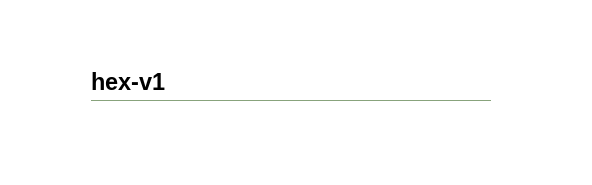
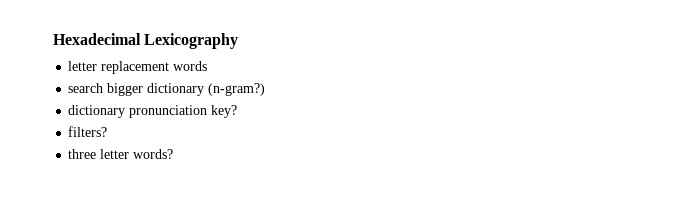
[91,72,165,90] hex-v1 -> [53,33,239,49] [68,61,208,74] [68,83,266,96] [68,105,238,118] [68,126,108,137] [68,149,174,159] Hexadecimal Lexicography // letter replacement words // search bigger dictionary (n-gram?) // dictionary pronunciation key? // filters? // three letter words?

